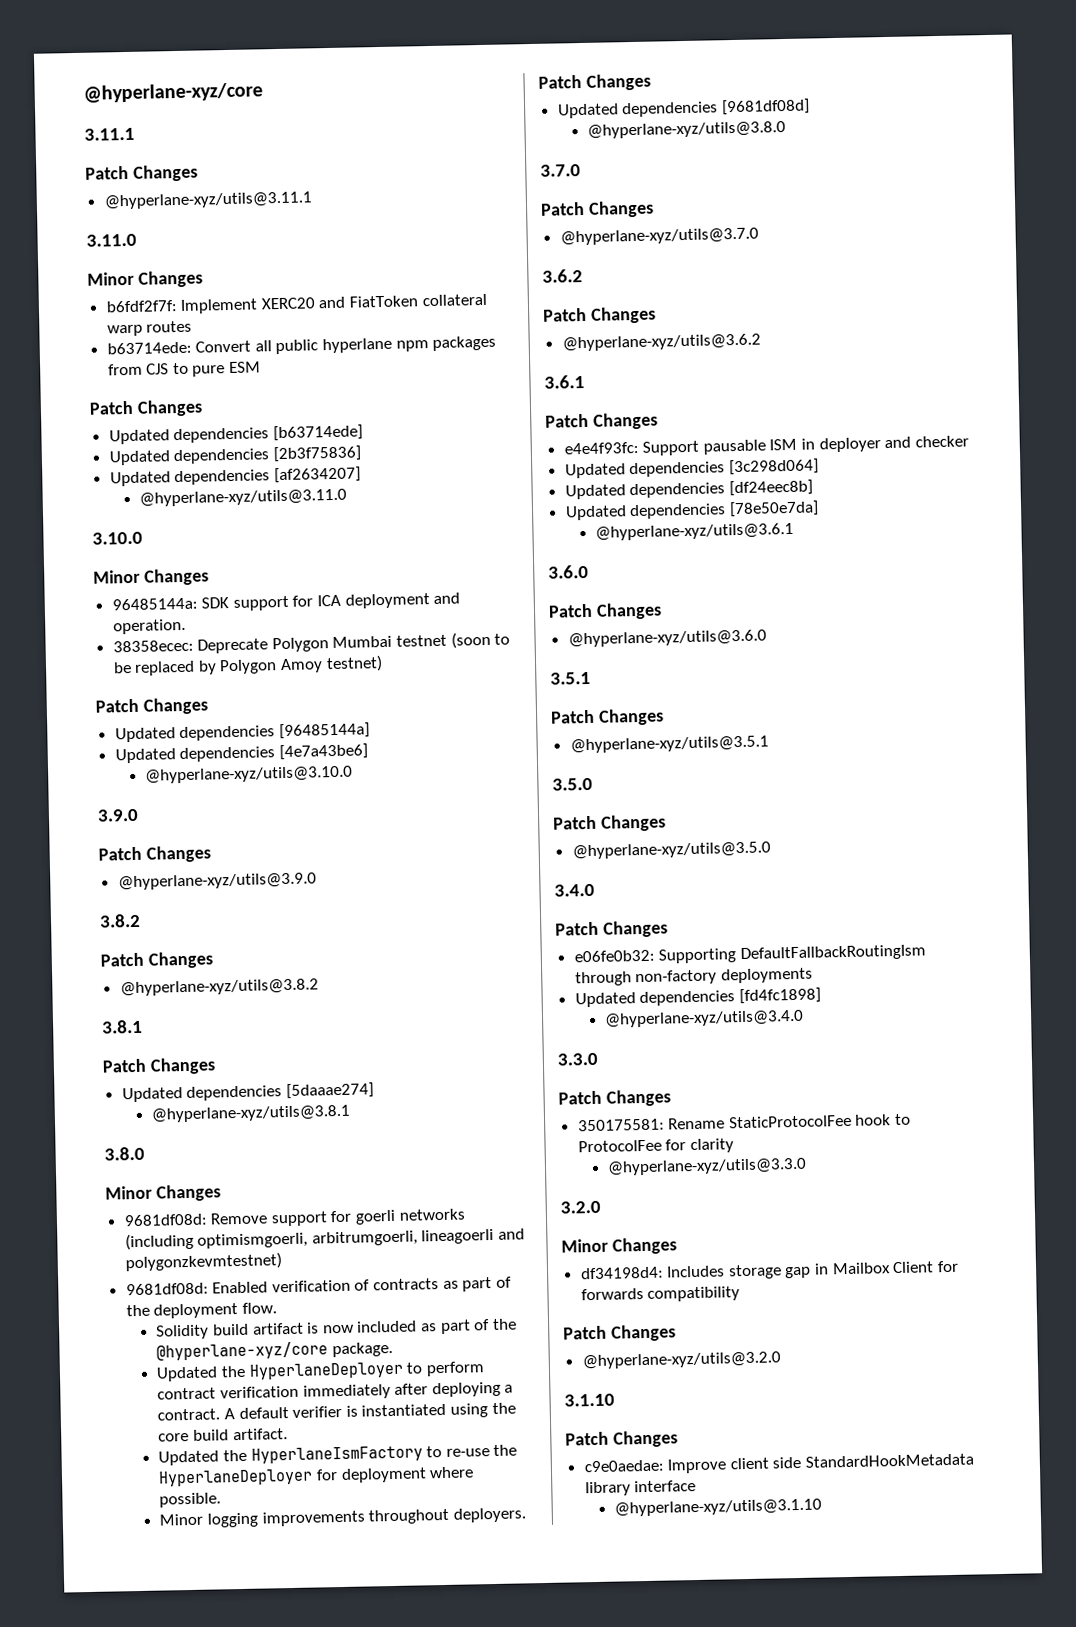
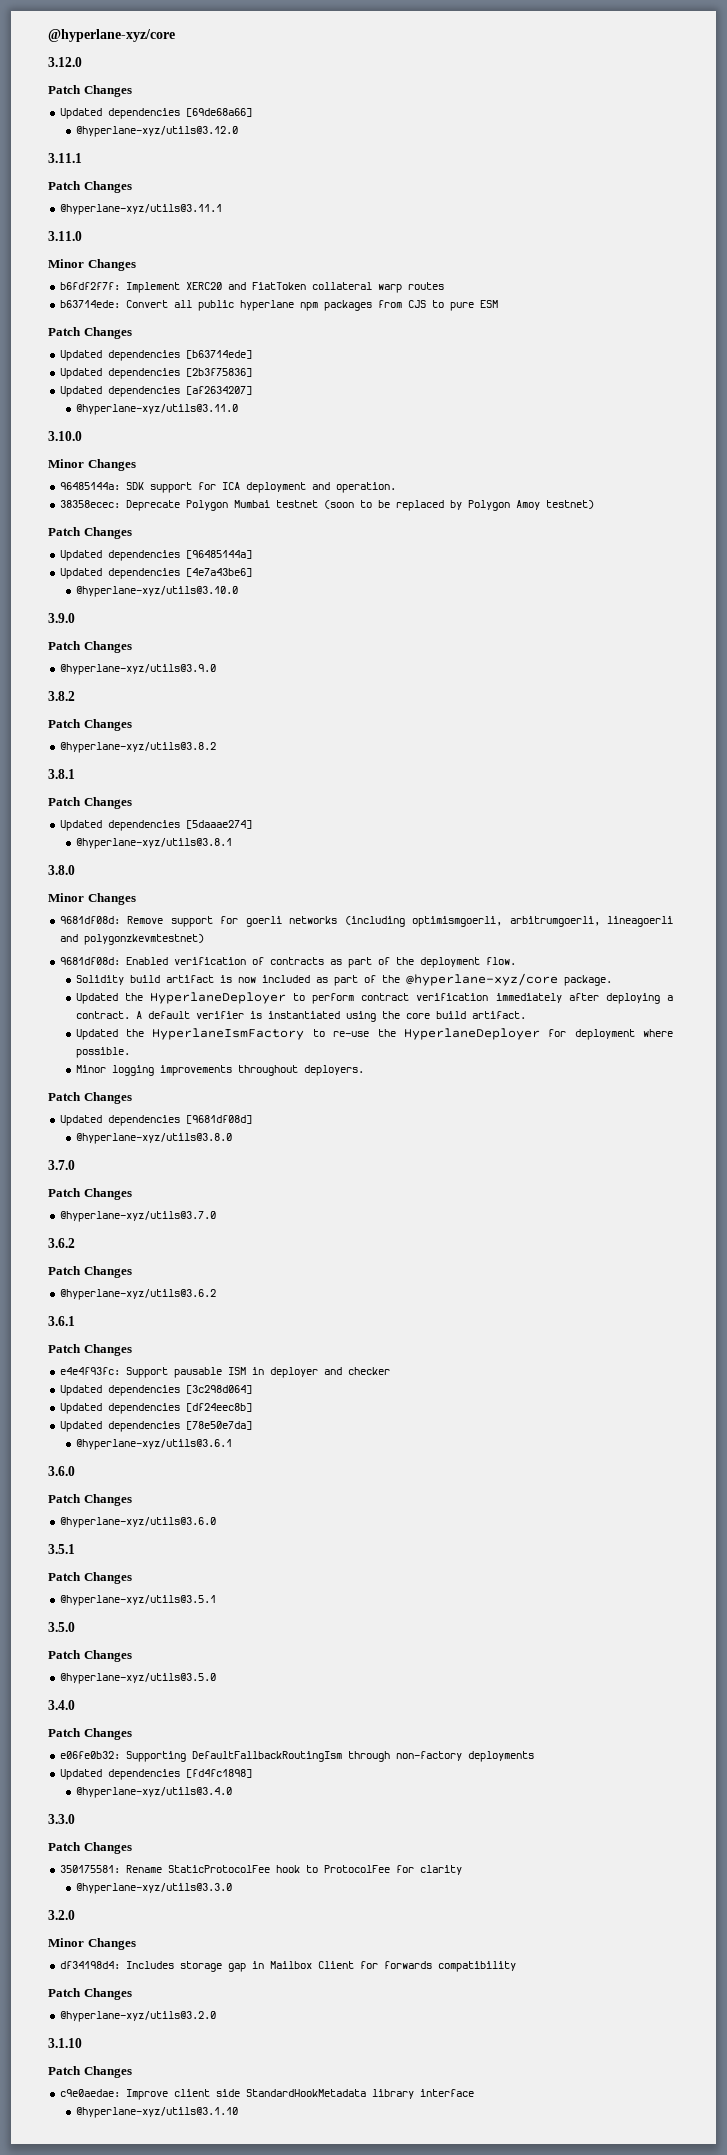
[83,82,263,103] @hyperlane-xyz/core -> [48,29,175,42] [48,57,82,67] [48,85,132,97] [59,108,252,119] [75,126,238,137] @hyperlane-xyz/core // 3.12.0 // Patch Changes // Updated dependencies [69de68a66] // @hyperlane-xyz/utils@3.12.0

